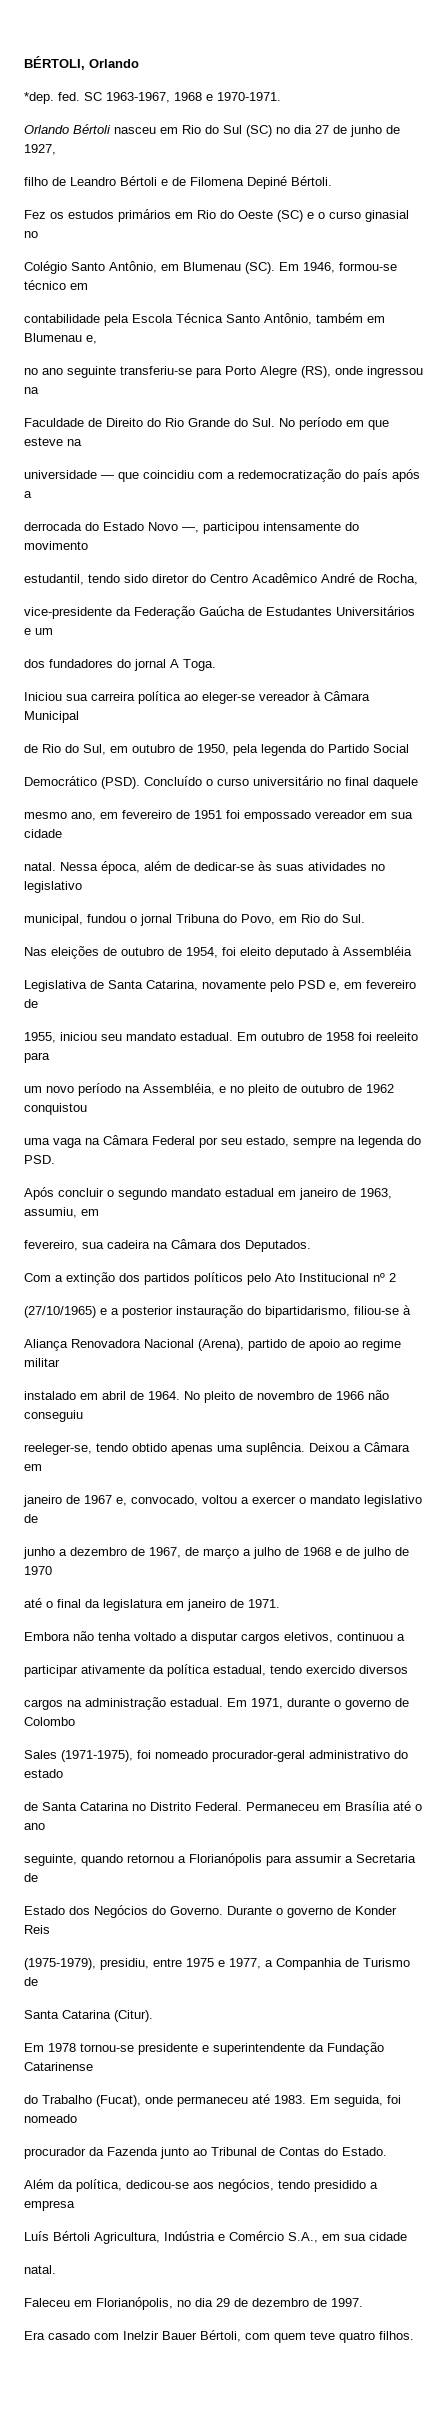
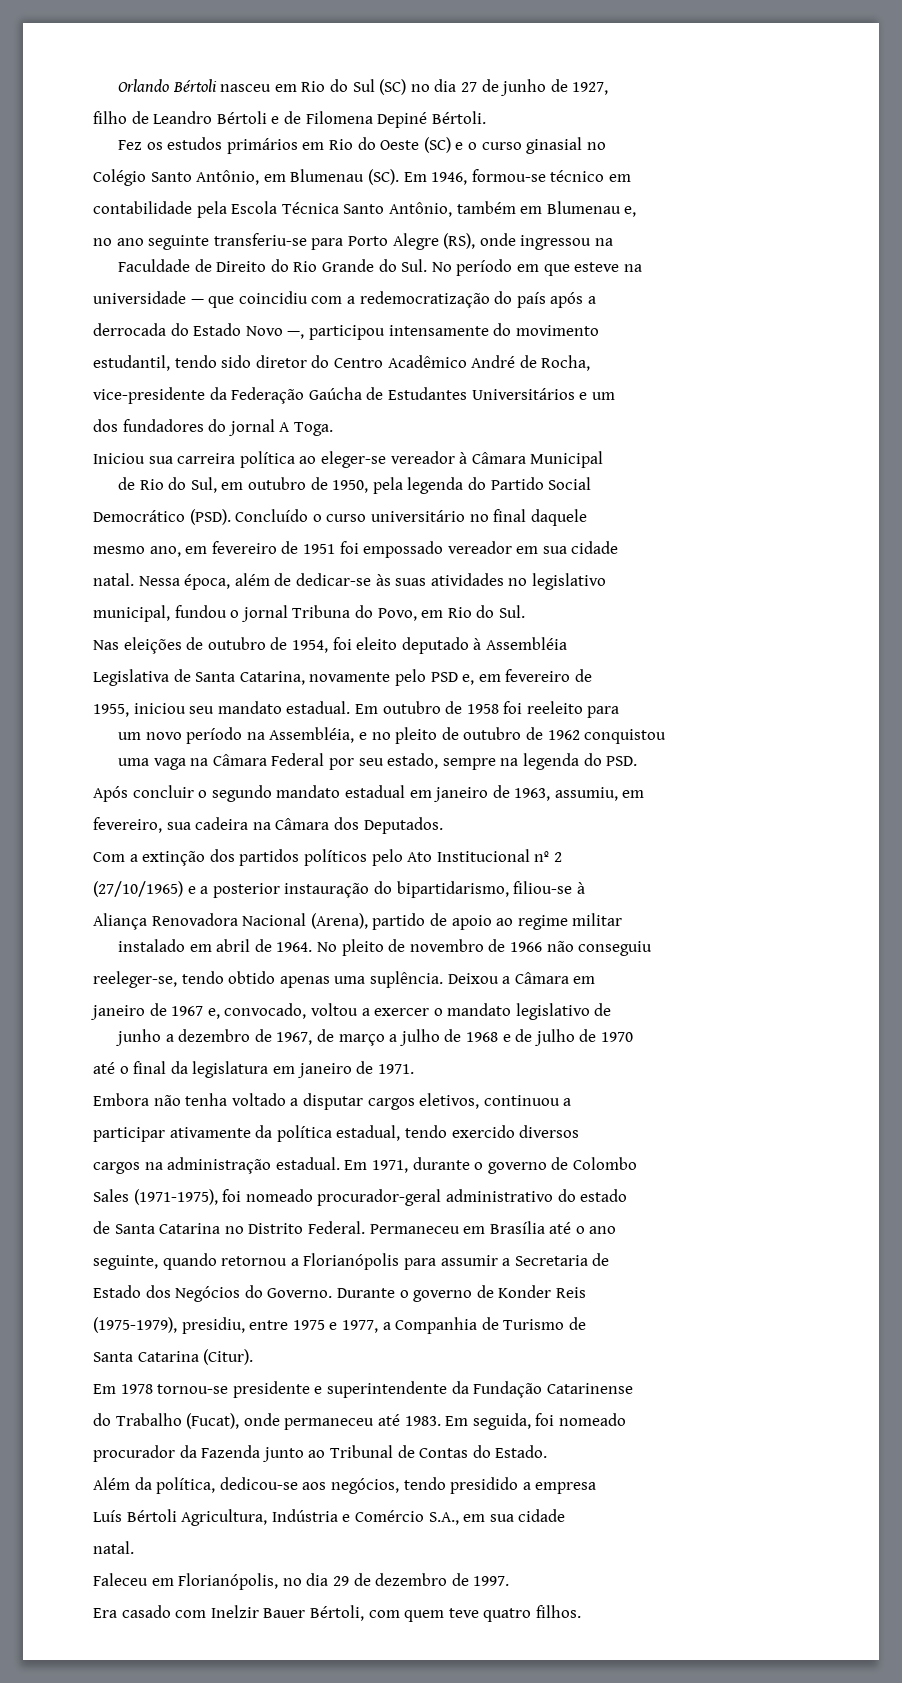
[24,56,139,70] [24,92,281,104] BÉRTOLI, Orlando // *dep. fed. SC 1963-1967, 1968 e 1970-1971. // -> (118, 85) none

